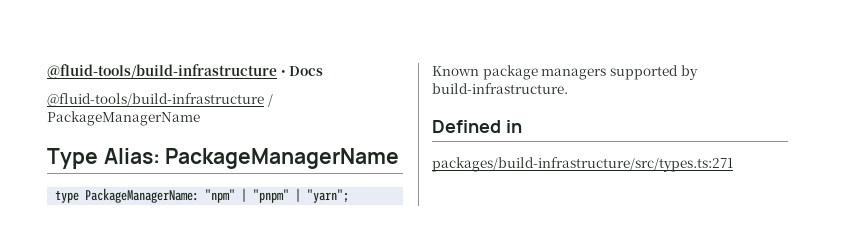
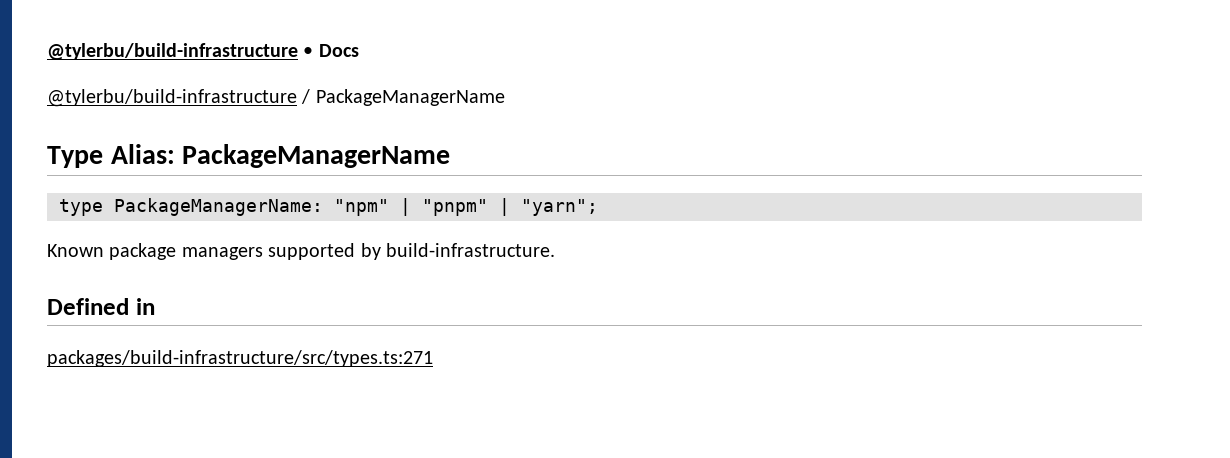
[47,64,277,79] @fluid-tools/build-infrastructure -> [47,43,298,60] @tylerbu/build-infrastructure
[47,93,264,107] @fluid-tools/build-infrastructure -> [47,89,297,107] @tylerbu/build-infrastructure

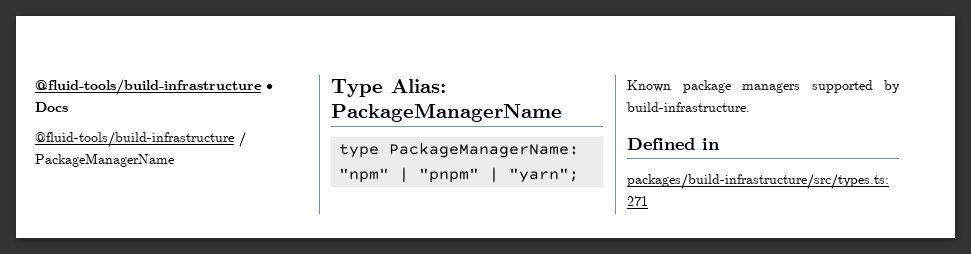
[47,43,298,60] @tylerbu/build-infrastructure -> [35,79,261,95] @fluid-tools/build-infrastructure
[47,89,297,107] @tylerbu/build-infrastructure -> [35,131,234,148] @fluid-tools/build-infrastructure

